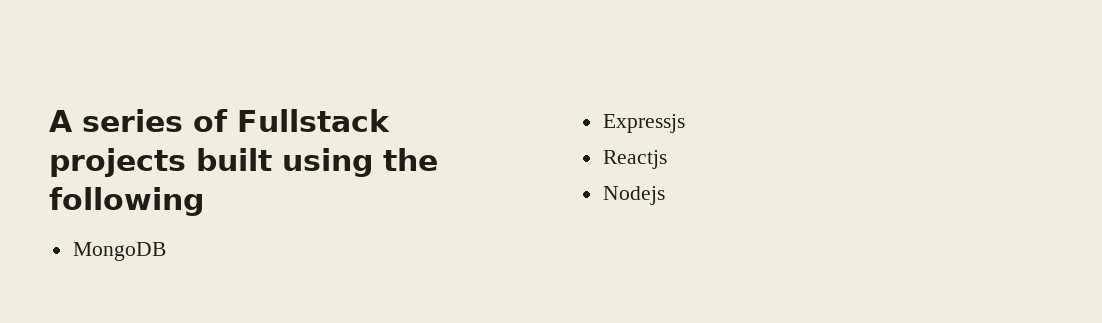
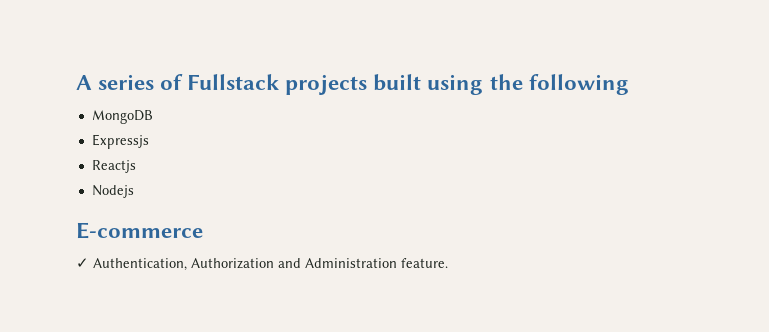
(665, 195) none -> [76,222,203,239] [76,258,448,271] // E-commerce // ✓ Authentication, Authorization and Administration feature.

